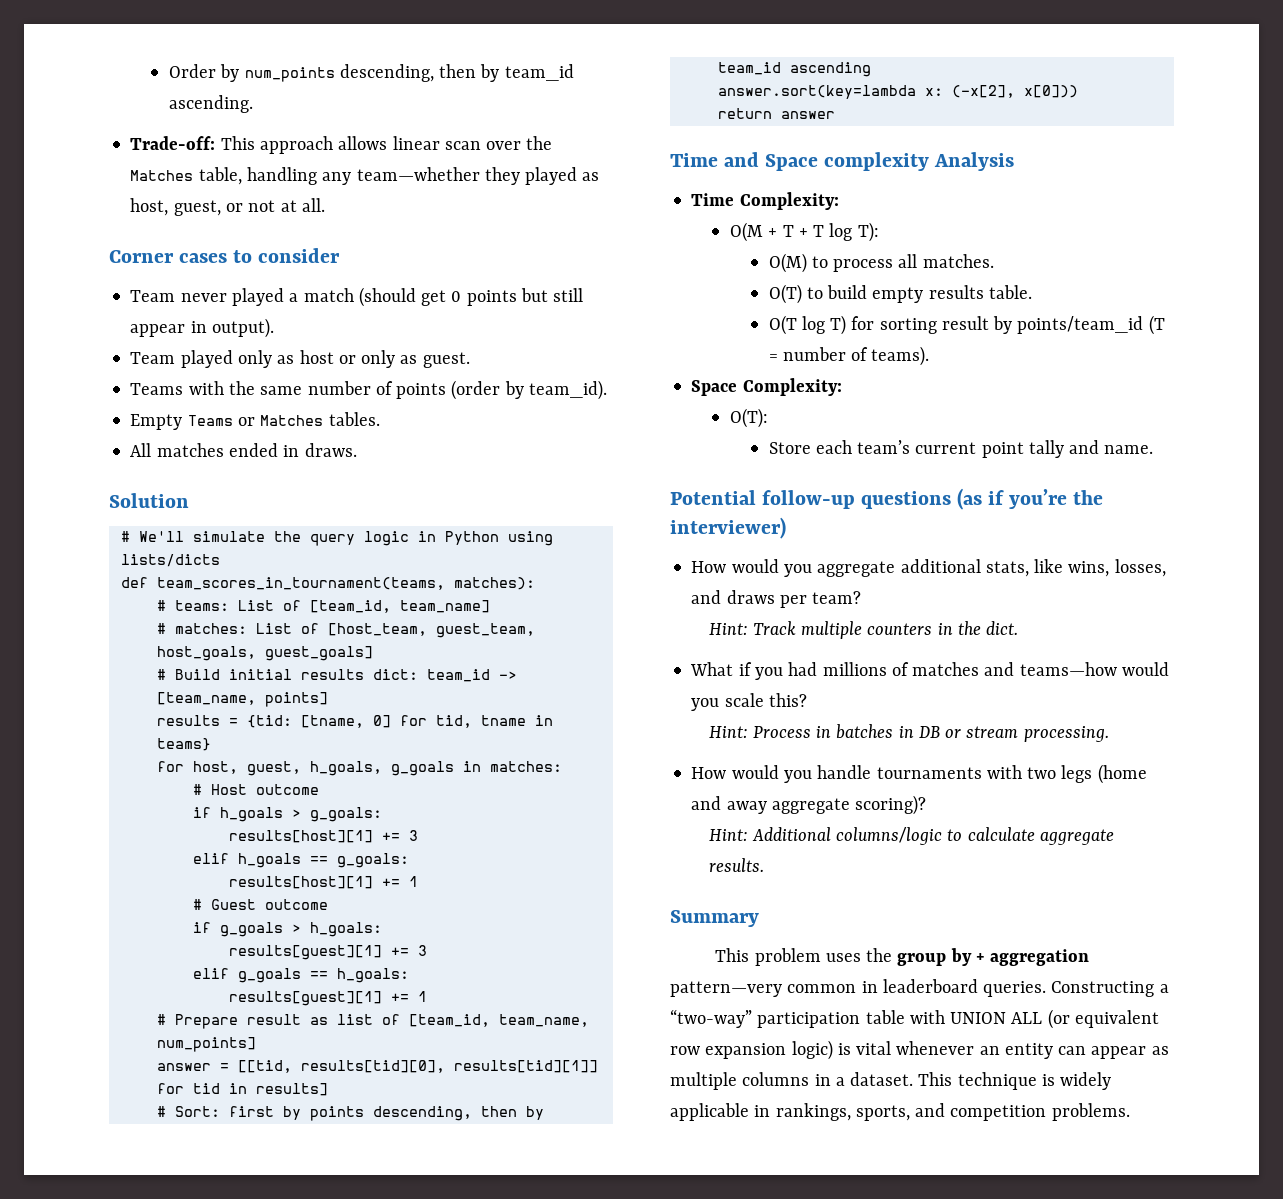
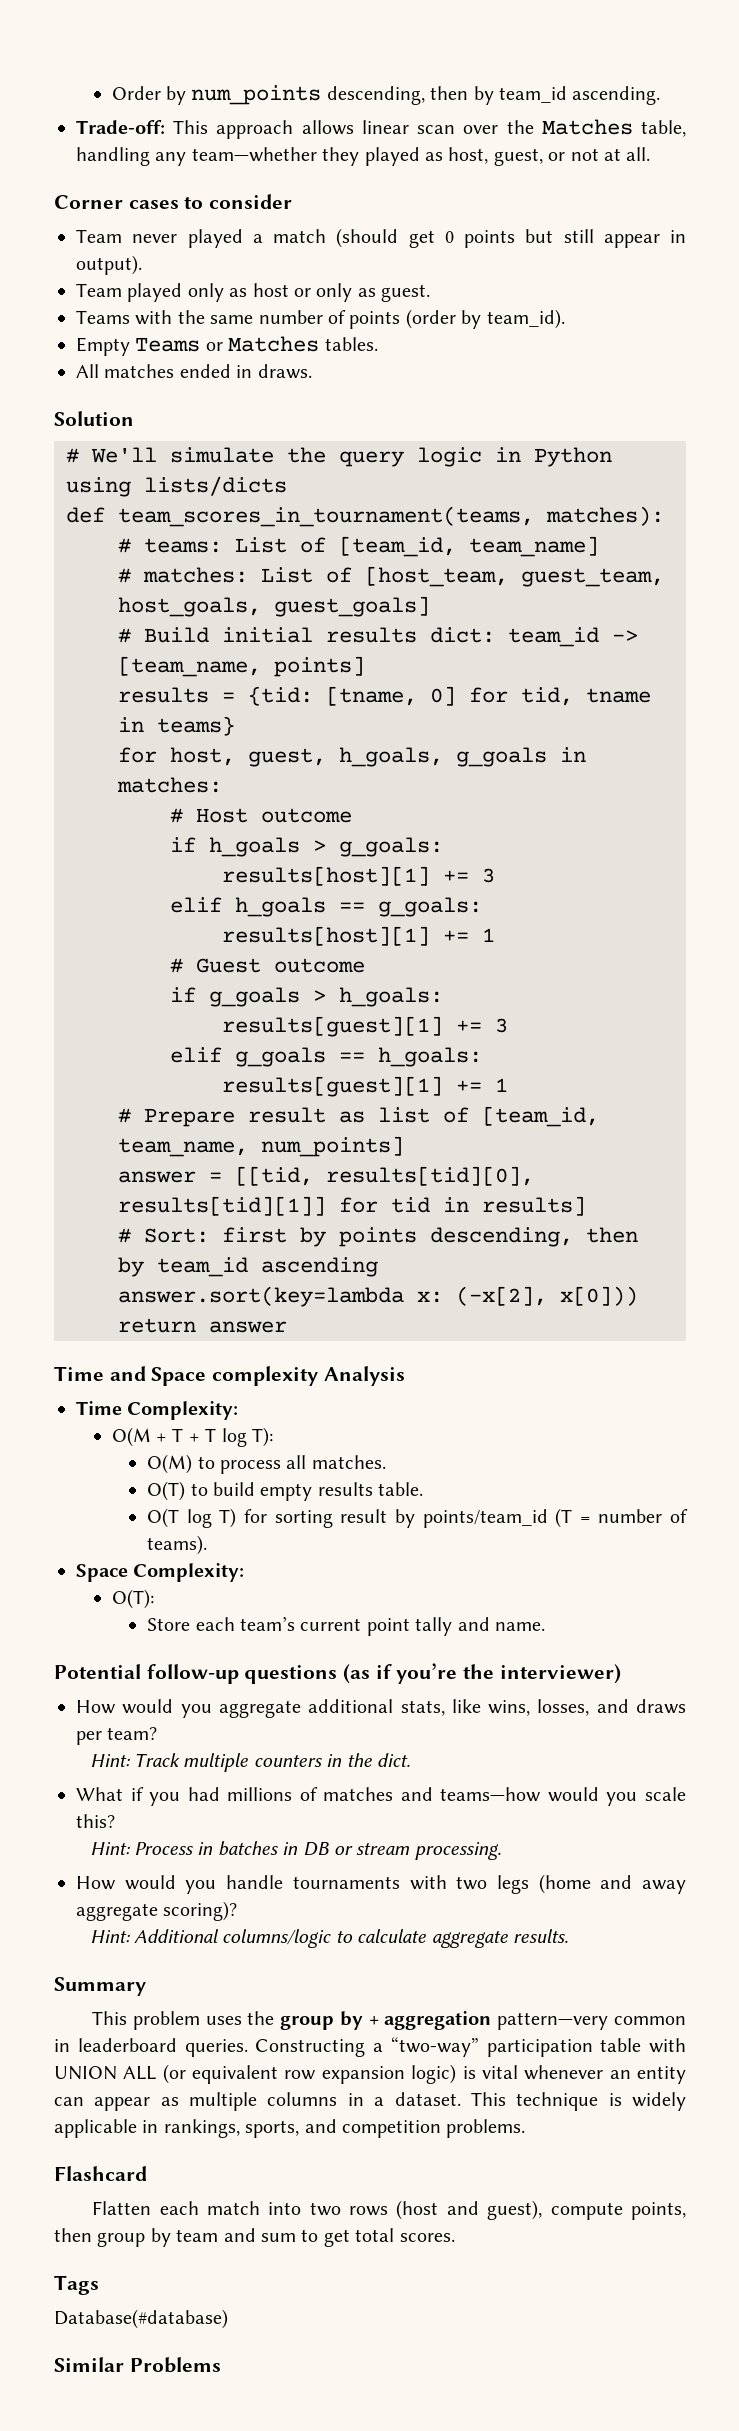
(1130, 1112) none -> [54,2166,147,2181] [92,2200,686,2220] [54,2228,455,2247] [54,2275,99,2295] [54,2309,228,2329] [54,2357,221,2373] // Flashcard // Flatten each match into two rows (host and guest), compute points, then group by team and sum to get total scores. // Tags // Database(#database) // Similar Problems

